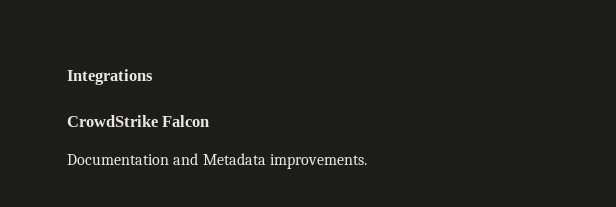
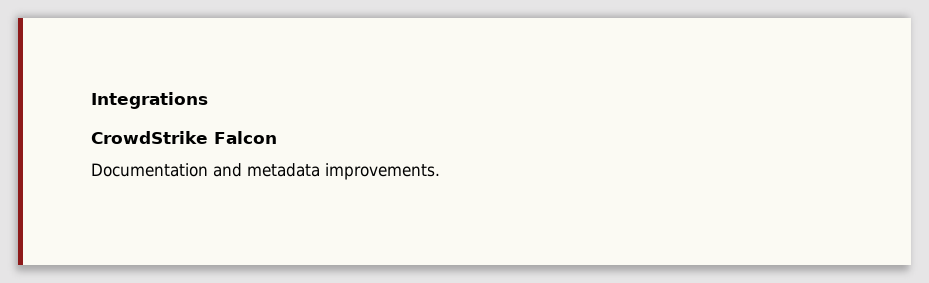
[202,153,266,165] Metadata -> [247,163,320,177] metadata

